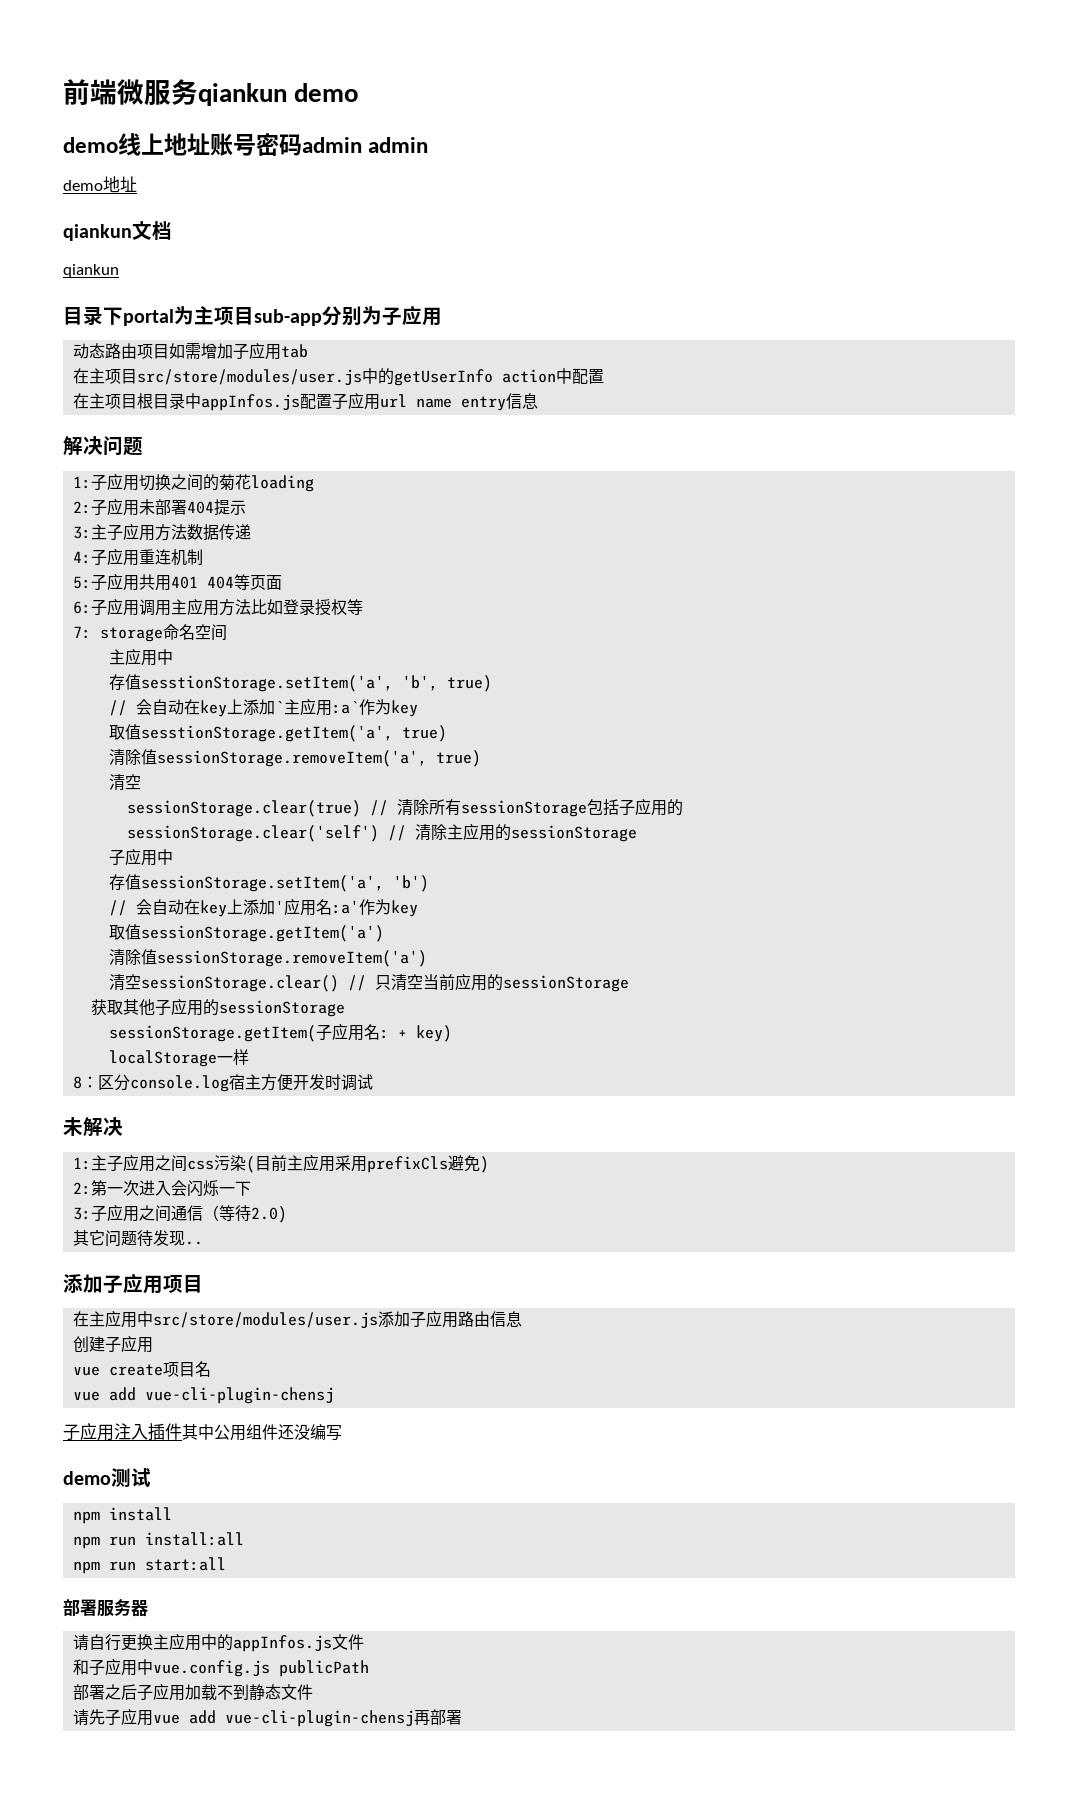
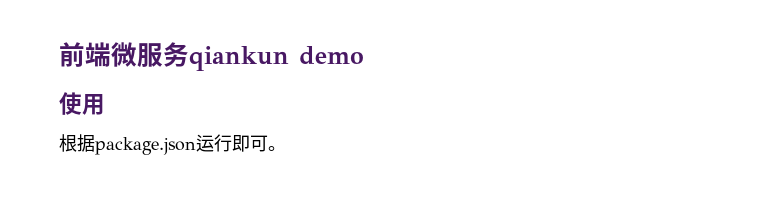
[63,133,429,156] [63,176,137,193] [63,221,172,241] [63,264,119,278] [63,305,442,326] [73,342,309,360] [73,368,605,386] [73,392,539,411] [63,436,143,456] [73,473,315,492] [73,498,247,516] [73,523,252,541] [73,548,204,566] [73,573,283,591] [73,598,364,616] [73,624,228,642] [109,648,174,666] [109,674,493,692] [109,698,419,717] [109,724,448,742] [109,749,482,767] [109,774,142,791] [127,798,684,817] [127,823,638,842] [109,848,174,866] [109,874,430,892] [109,898,419,917] [109,924,385,942] [109,949,428,967] [109,973,630,992] [91,998,346,1017] [109,1023,453,1042] [109,1049,250,1067] [73,1074,374,1092] [63,1117,123,1137] [73,1154,490,1173] [73,1180,252,1196] [73,1204,288,1223] [73,1230,204,1247] [63,1273,203,1294] [73,1310,523,1329] [73,1335,154,1353] [73,1361,212,1377] [73,1387,335,1404] [63,1423,342,1441] [63,1468,151,1487] [73,1507,173,1524] [73,1532,245,1549] [73,1557,227,1574] [63,1599,148,1617] [73,1633,365,1652] [73,1658,370,1677] [73,1683,314,1701] [73,1708,463,1727] demo线上地址账号密码admin admin // demo地址 // qiankun文档 // qiankun // 目录下portal为主项目sub-app分别为子应用 // 动态路由项目如需增加子应用tab // 在主项目src/store/modules/user.js中的getUserInfo action中配置 // 在主项目根目录中appInfos.js配置子应用url name entry信息 // 解决问题 // 1:子应用切换之间的菊花loading // 2:子应用未部署404提示 // 3:主子应用方法数据传递 // 4:子应用重连机制 // 5:子应用共用401 404等页面 // 6:子应用调用主应用方法比如登录授权等 // 7: storage命名空间 // 主应用中 // 存值sesstionStorage.setItem('a', 'b', true) // // 会自动在key上添加`主应用:a`作为key // 取值sesstionStorage.getItem('a', true) // 清除值sessionStorage.removeItem('a', true) // 清空 // sessionStorage.clear(true) // 清除所有sessionStorage包括子应用的 // sessionStorage.clear('self') // 清除主应用的sessionStorage // 子应用中 // 存值sessionStorage.setItem('a', 'b') // // 会自动在key上添加'应用名:a'作为key // 取值sessionStorage.getItem('a') // 清除值sessionStorage.removeItem('a') // 清空sessionStorage.clear() // 只清空当前应用的sessionStorage // 获取其他子应用的sessionStorage // sessionStorage.getItem(子应用名: + key) // localStorage一样 // 8：区分console.log宿主方便开发时调试 // 未解决 // 1:主子应用之间css污染(目前主应用采用prefixCls避免) // 2:第一次进入会闪烁一下 // 3:子应用之间通信（等待2.0) // 其它问题待发现.. // 添加子应用项目 // 在主应用中src/store/modules/user.js添加子应用路由信息 // 创建子应用 // vue create项目名 // vue add vue-cli-plugin-chensj // 子应用注入插件其中公用组件还没编写 // demo测试 // npm install // npm run install:all // npm run start:all // 部署服务器 // 请自行更换主应用中的appInfos.js文件 // 和子应用中vue.config.js publicPath // 部署之后子应用加载不到静态文件 // 请先子应用vue add vue-cli-plugin-chensj再部署 -> [59,92,105,115] [59,134,286,155] 使用 // 根据package.json运行即可。

